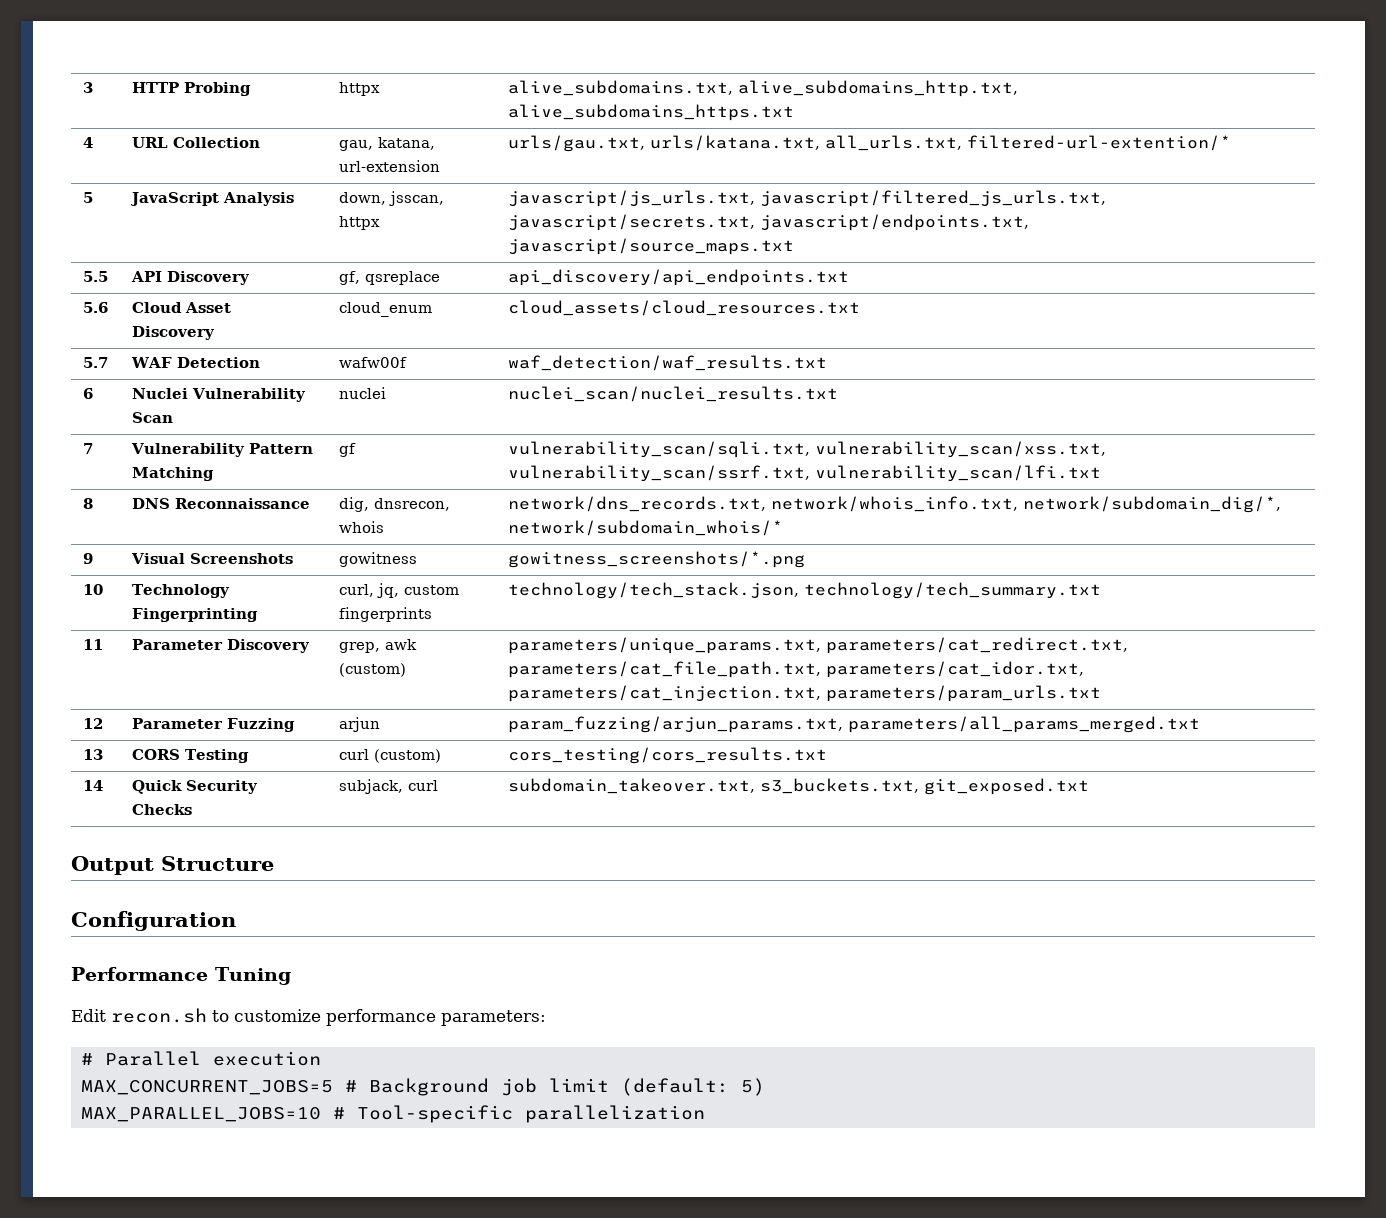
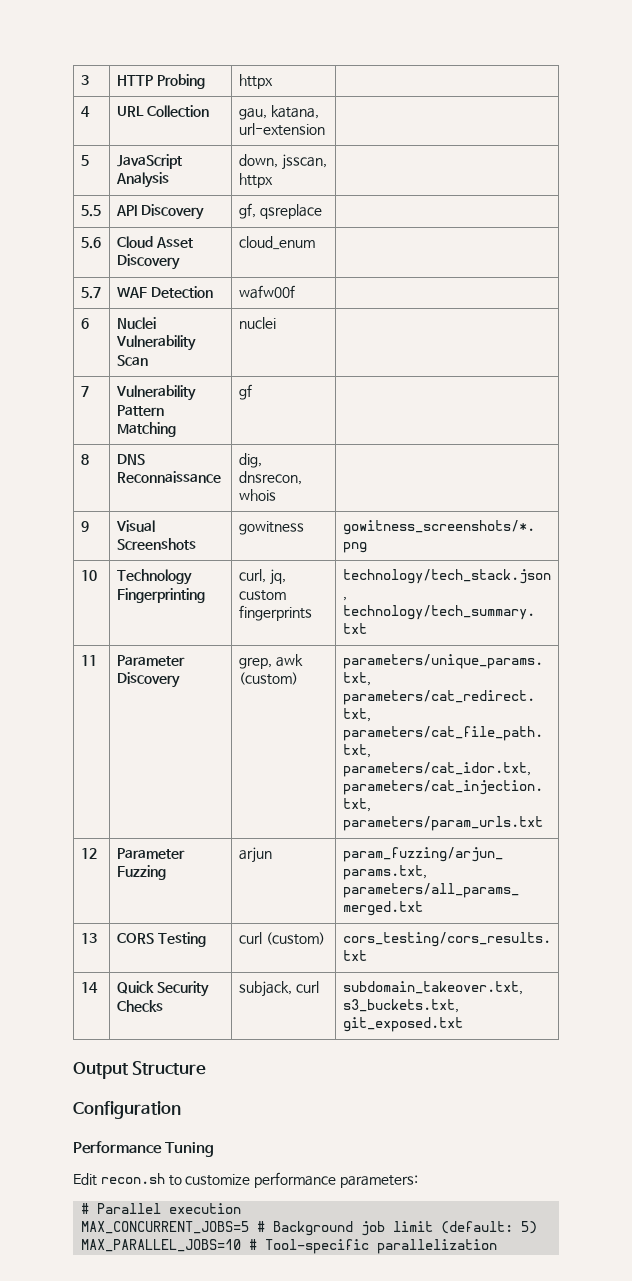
[507,80,1018,97] [507,104,794,121] alive_subdomains.txt, alive_subdomains_http.txt, alive_subdomains_https.txt -> (273, 81) none
[507,135,1231,152] urls/gau.txt, urls/katana.txt, all_urls.txt, filtered-url-extention/* -> (325, 129) none
[507,190,1106,207] [507,214,1029,231] [507,238,794,255] javascript/js_urls.txt, javascript/filtered_js_urls.txt, javascript/secrets.txt, javascript/endpoints.txt, javascript/source_maps.txt -> (273, 180) none
[507,269,849,286] api_discovery/api_endpoints.txt -> (322, 211) none
[507,300,860,316] cloud_assets/cloud_resources.txt -> (315, 243) none
[507,355,827,371] waf_detection/waf_results.txt -> (295, 292) none
[507,386,838,402] nuclei_scan/nuclei_results.txt -> (276, 323) none
[507,441,1106,458] [507,465,1101,482] vulnerability_scan/sqli.txt, vulnerability_scan/xss.txt, vulnerability_scan/ssrf.txt, vulnerability_scan/lfi.txt -> (252, 392) none
[507,496,1281,513] [507,520,783,536] network/dns_records.txt, network/whois_info.txt, network/subdomain_dig/*, network/subdomain_whois/* -> (276, 495) none

